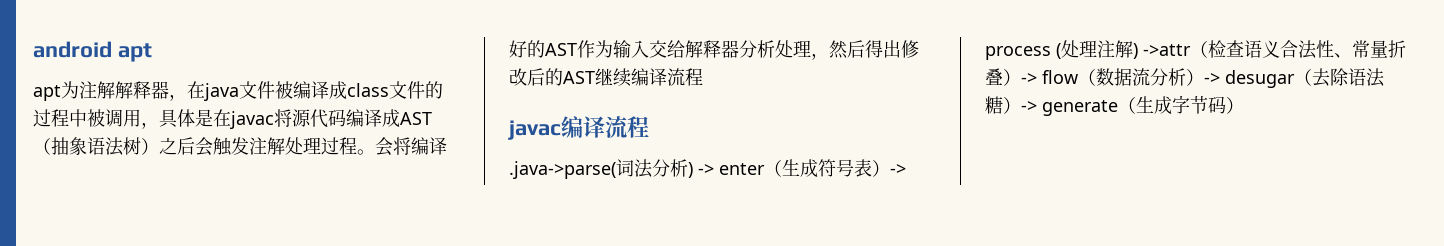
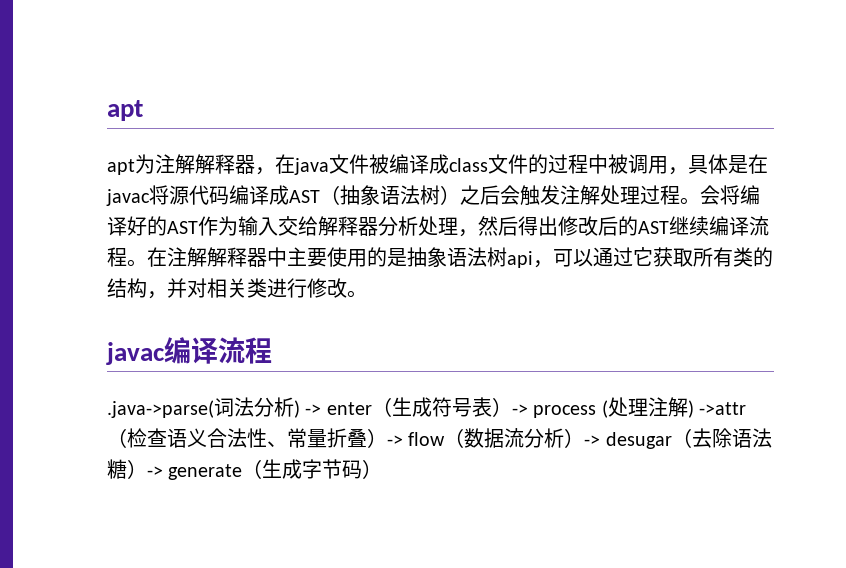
[33,41,112,58] android -> (107, 110) none
(703, 77) none -> [127,247,773,268] [107,278,367,299] 。在注解解释器中主要使用的是抽象语法树api，可以通过它获取所有类的结构，并对相关类进行修改。

